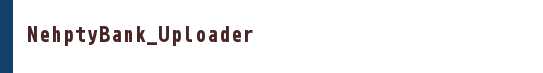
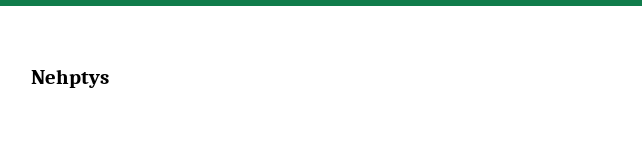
[26,26,254,46] NehptyBank_Uploader -> [31,69,109,88] Nehptys

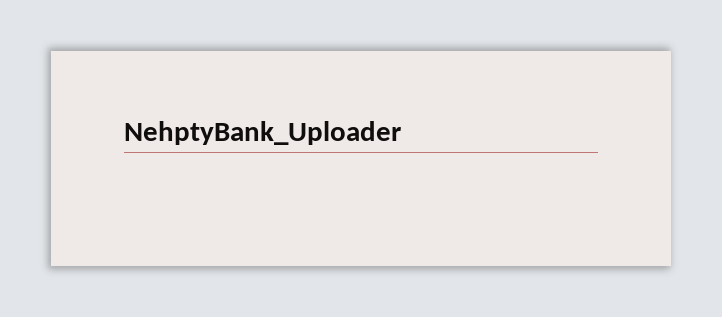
[31,69,109,88] Nehptys -> [124,121,401,145] NehptyBank_Uploader

